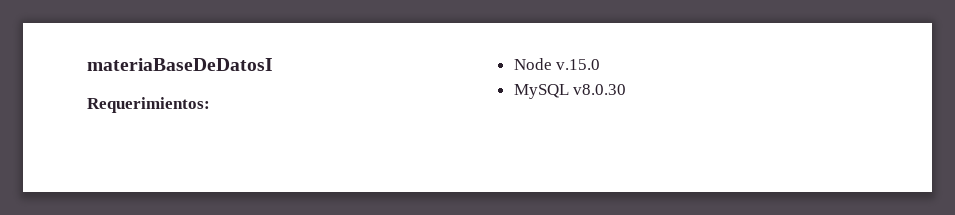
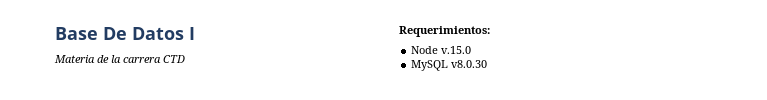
[87,58,273,71] materiaBaseDeDatosI -> [55,27,195,40] [54,55,185,63] Base De Datos I // Materia de la carrera CTD

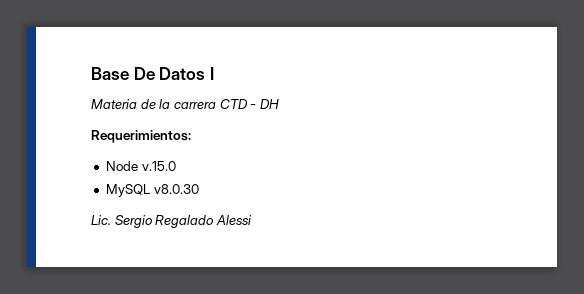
(185, 59) none -> [250,99,279,109] - DH
(488, 64) none -> [91,215,252,228] // Lic. Sergio Regalado Alessi

